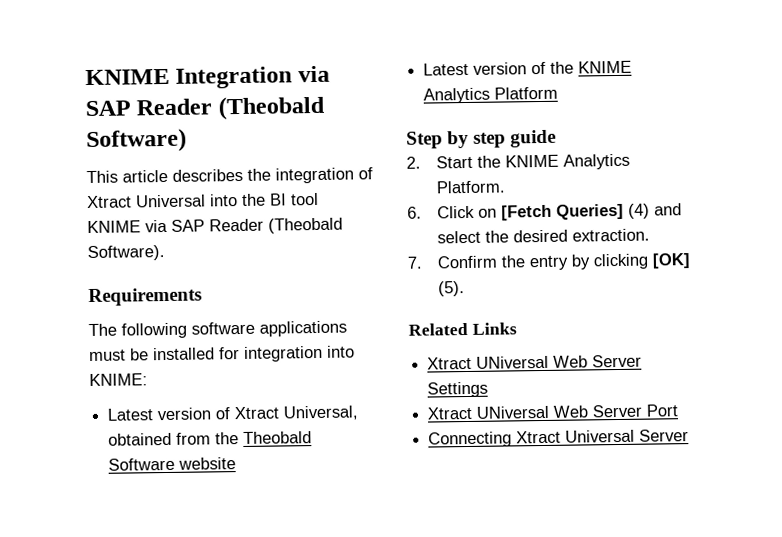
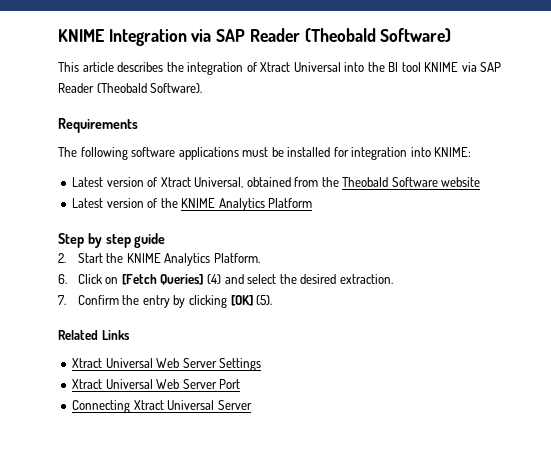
[476,355,550,369] UNiversal -> [105,358,153,368] Universal
[476,405,550,419] UNiversal -> [105,379,153,389] Universal

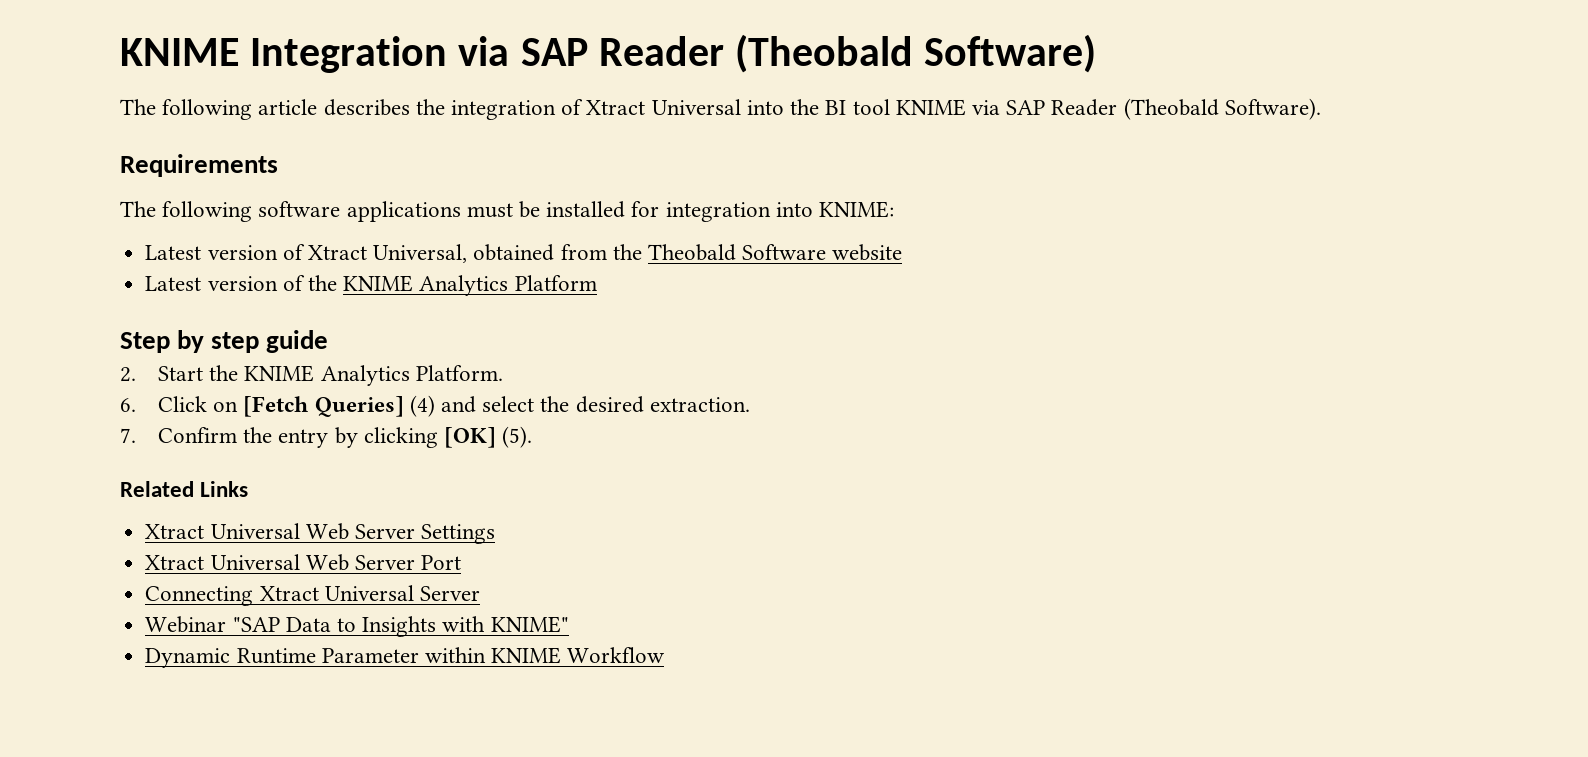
[58,62,79,72] This -> [120,99,253,120] The following
(252, 405) none -> [145,616,569,637] [145,647,666,668] // Webinar "SAP Data to Insights with KNIME" // Dynamic Runtime Parameter within KNIME Workflow

